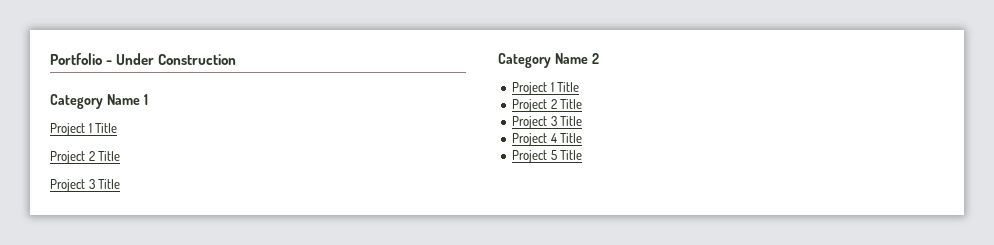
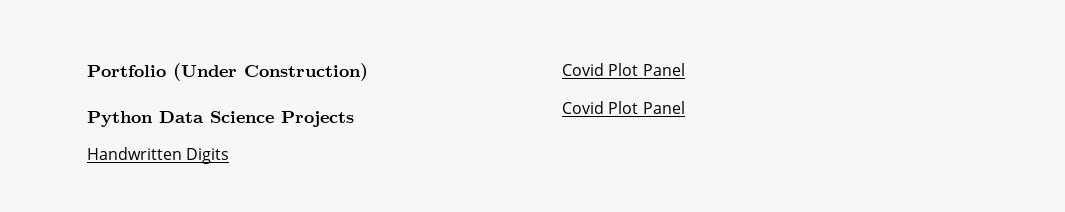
[106,53,237,65] [50,94,148,109] [50,123,118,136] [50,151,121,164] [50,179,121,192] [498,53,599,68] [512,82,580,95] [512,99,583,112] [512,116,583,129] [512,133,583,146] [512,150,583,163] - Under Construction // Category Name 1 // Project 1 Title // Project 2 Title // Project 3 Title // Category Name 2 // Project 1 Title // Project 2 Title // Project 3 Title // Project 4 Title // Project 5 Title -> [173,63,368,81] [87,111,354,127] [87,147,230,164] [562,63,685,76] [562,101,685,114] (Under Construction) // Python Data Science Projects // Handwritten Digits // Covid Plot Panel // Covid Plot Panel

